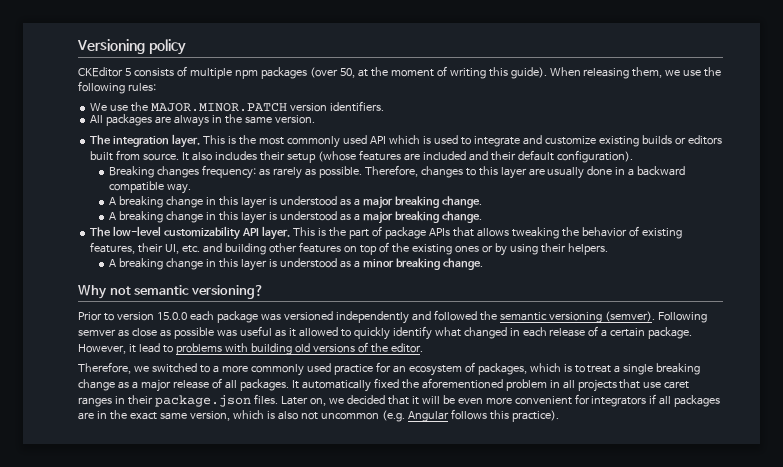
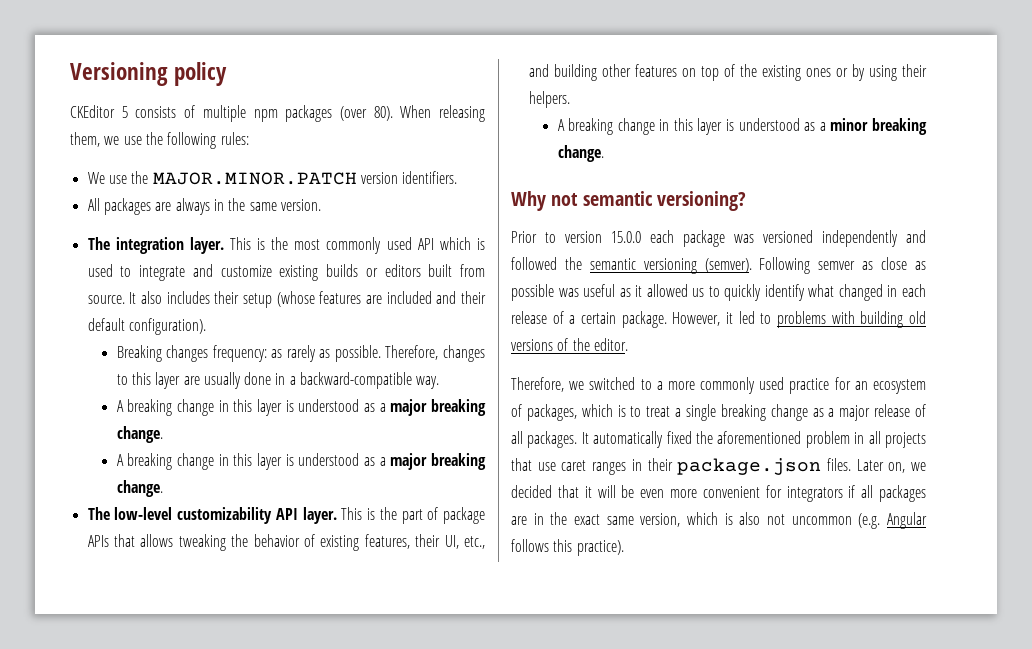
[339,66,547,79] 50, at the moment of writing this guide). -> [373,106,393,121] 80).
[637,166,686,176] [108,181,164,193] backward compatible -> [300,372,413,389] backward-compatible
[182,245,201,253] etc. -> [463,536,485,549] etc.,
(338, 332) none -> [692,288,705,297] us
[138,343,160,353] lead -> [738,311,755,324] led

